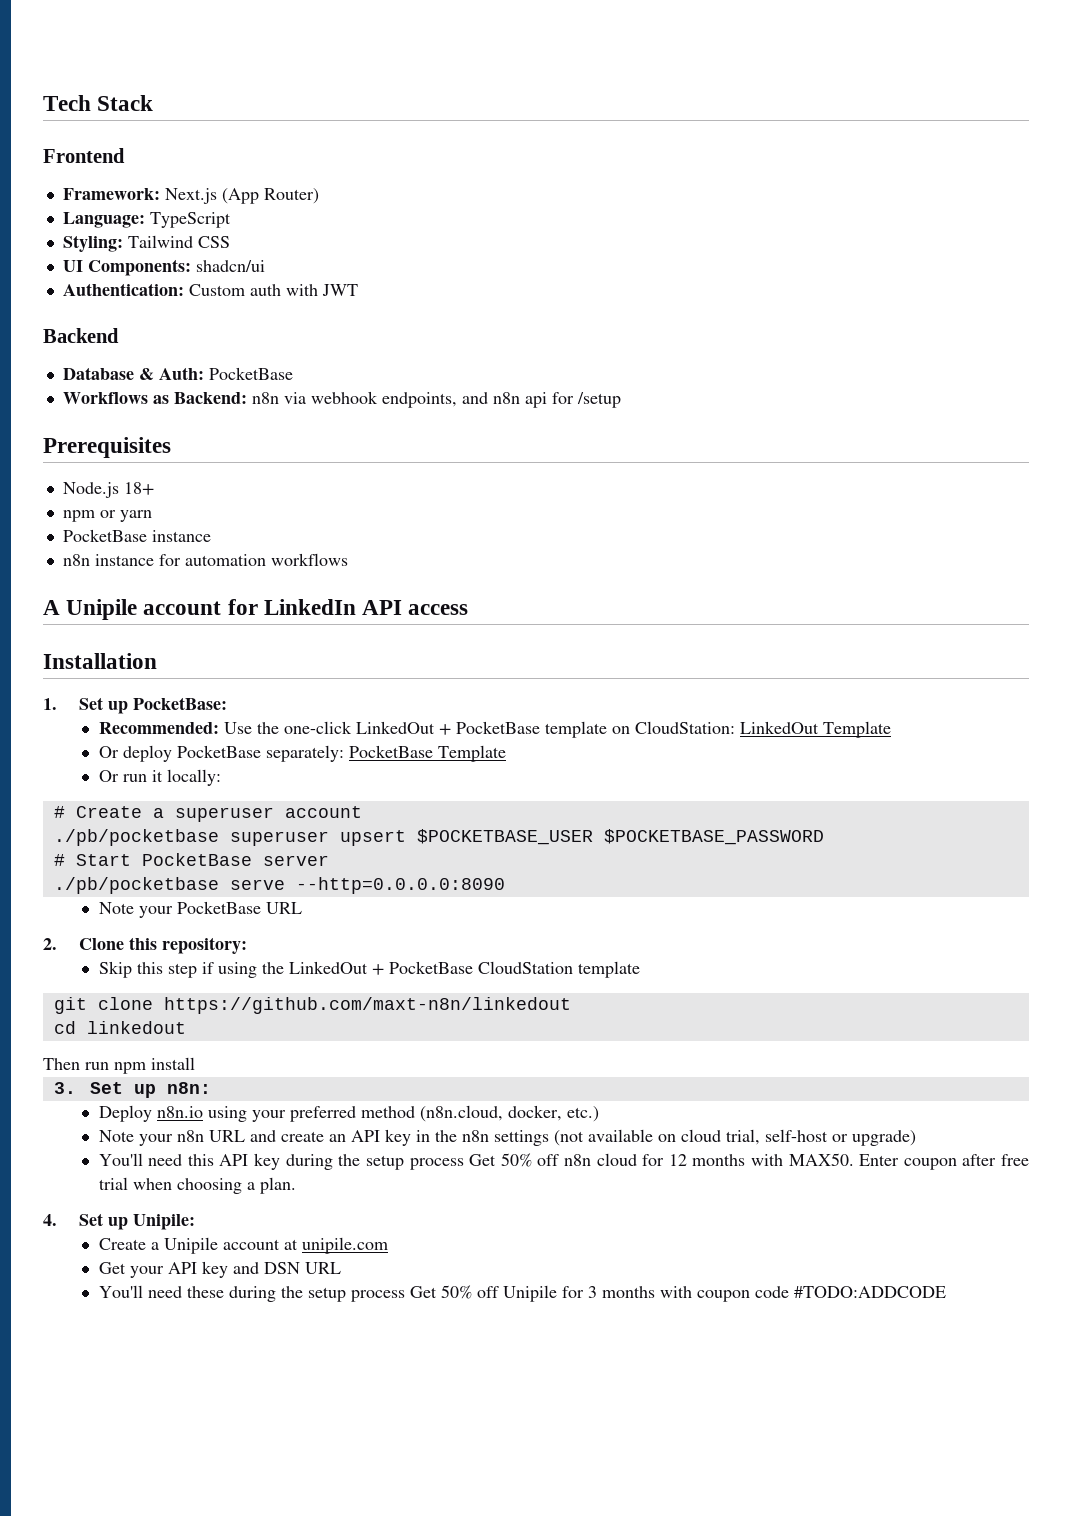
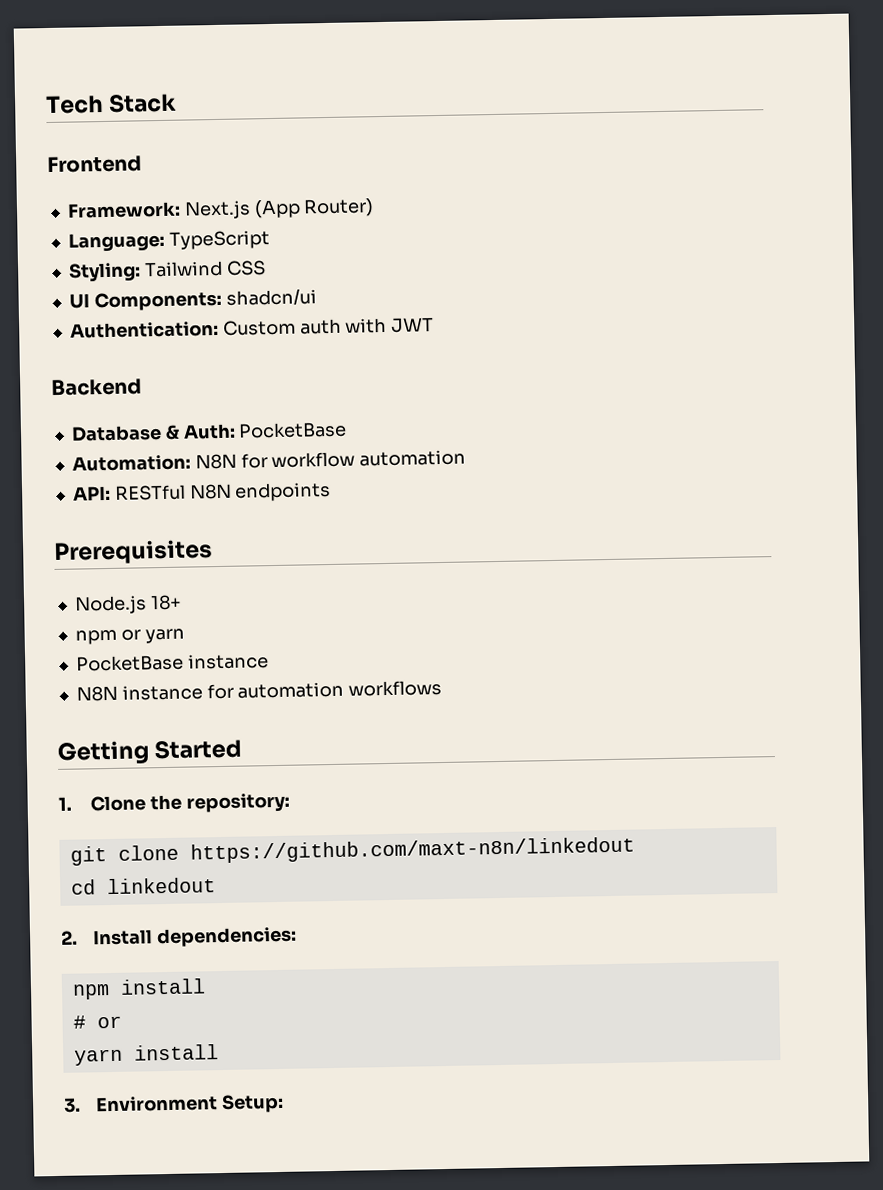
[62,391,621,408] Workflows as Backend: n8n via webhook endpoints, and n8n api for /setup -> [71,449,467,472] [71,481,332,502] Automation: N8N for workflow automation // API: RESTful N8N endpoints
[62,554,90,566] n8n -> [75,685,118,702] N8N
[43,599,469,620] [43,653,157,669] [43,697,227,714] [98,721,891,738] [98,745,506,762] [98,769,221,786] [53,806,362,822] [53,829,824,846] [53,853,329,866] [53,877,505,894] [98,901,302,918] [43,937,247,954] [98,961,640,978] A Unipile account for LinkedIn API access // Installation // 1. Set up PocketBase: // Recommended: Use the one-click LinkedOut + PocketBase template on CloudStation: LinkedOut Template // Or deploy PocketBase separately: PocketBase Template // Or run it locally: // # Create a superuser account // ./pb/pocketbase superuser upsert $POCKETBASE_USER $POCKETBASE_PASSWORD // # Start PocketBase server // ./pb/pocketbase serve --http=0.0.0.0:8090 // Note your PocketBase URL // 2. Clone this repository: // Skip this step if using the LinkedOut + PocketBase CloudStation template -> [57,739,243,765] [58,792,291,813] Getting Started // 1. Clone the repository:
[43,1058,109,1070] Then run -> [60,926,298,948] 2. Install dependencies: //
[53,1082,211,1098] [98,1105,599,1122] [98,1129,916,1146] [98,1153,1030,1170] [98,1177,296,1194] [43,1213,195,1230] [98,1237,388,1254] [98,1261,341,1278] [98,1285,946,1302] 3. Set up n8n: // Deploy n8n.io using your preferred method (n8n.cloud, docker, etc.) // Note your n8n URL and create an API key in the n8n settings (not available on cloud trial, self-host or upgrade) // You'll need this API key during the setup process Get 50% off n8n cloud for 12 months with MAX50. Enter coupon after free trial when choosing a plan. // 4. Set up Unipile: // Create a Unipile account at unipile.com // Get your API key and DSN URL // You'll need these during the setup process Get 50% off Unipile for 3 months with coupon code #TODO:ADDCODE -> [72,1015,122,1029] [73,1044,219,1066] [63,1093,285,1114] # or // yarn install // 3. Environment Setup:

